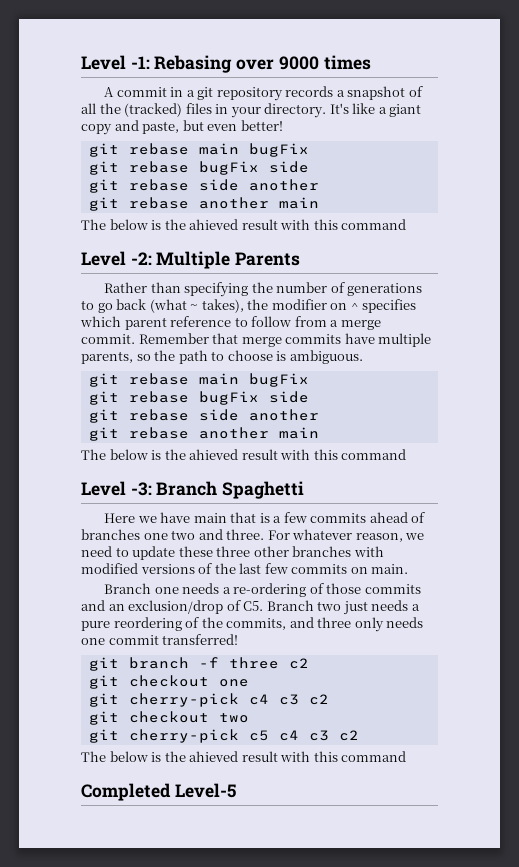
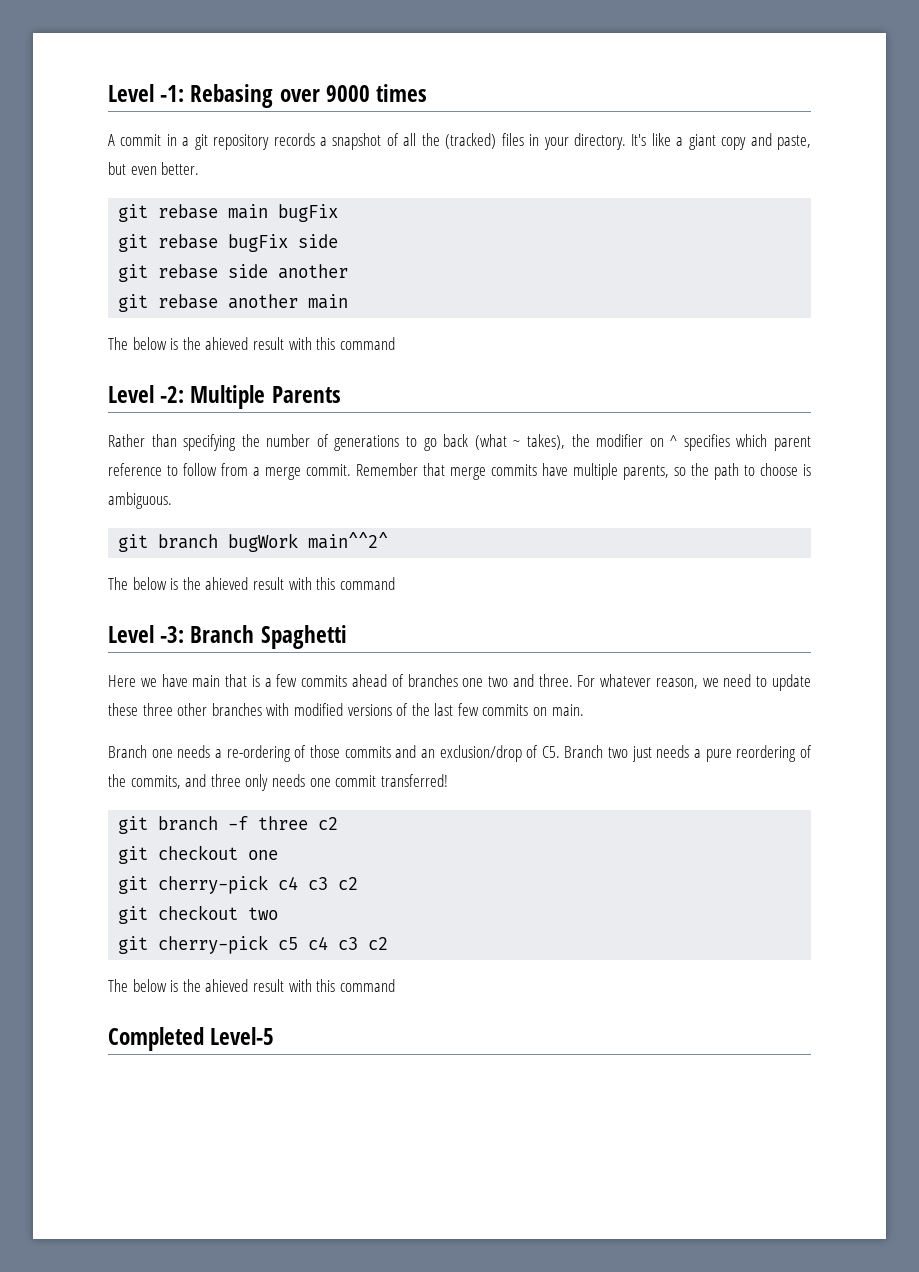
[240,120,283,131] better! -> [161,162,200,175] better.
[128,373,309,387] [88,391,309,405] [88,409,319,423] [88,427,319,441] rebase main bugFix // git rebase bugFix side // git rebase side another // git rebase another main -> [158,532,389,552] branch bugWork main^^2^

